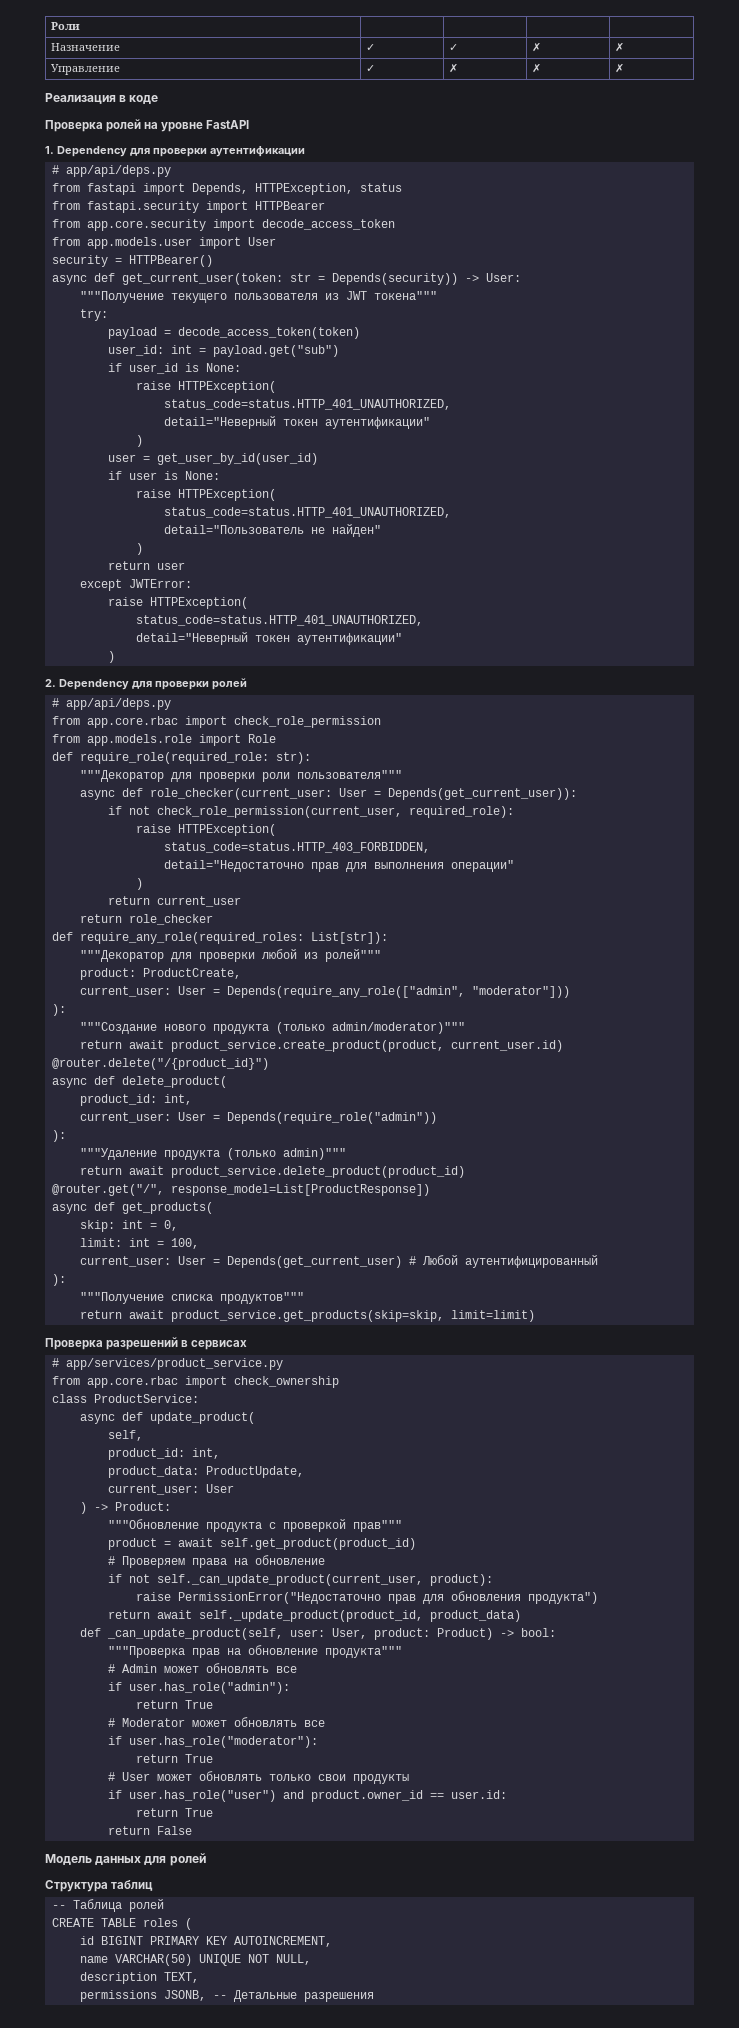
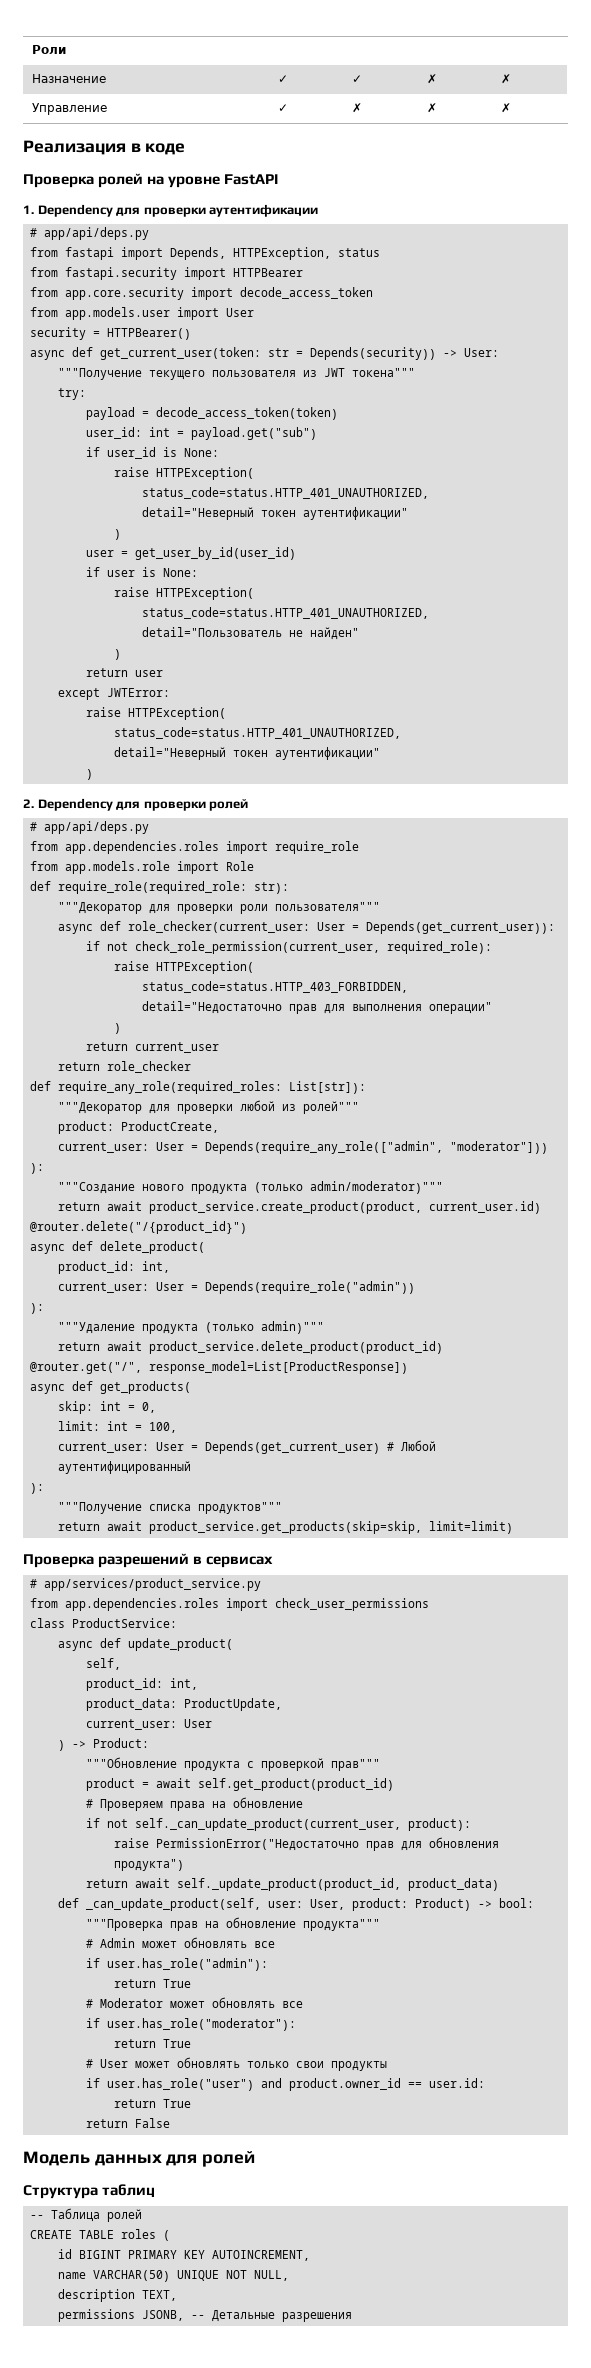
[86,716,381,728] app.core.rbac import check_role_permission -> [64,841,359,854] app.dependencies.roles import require_role
[86,1376,339,1388] app.core.rbac import check_ownership -> [64,1598,429,1611] app.dependencies.roles import check_user_permissions

